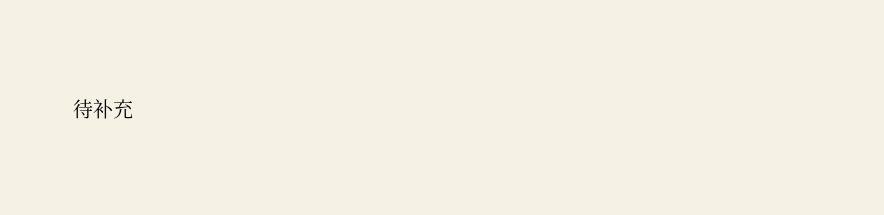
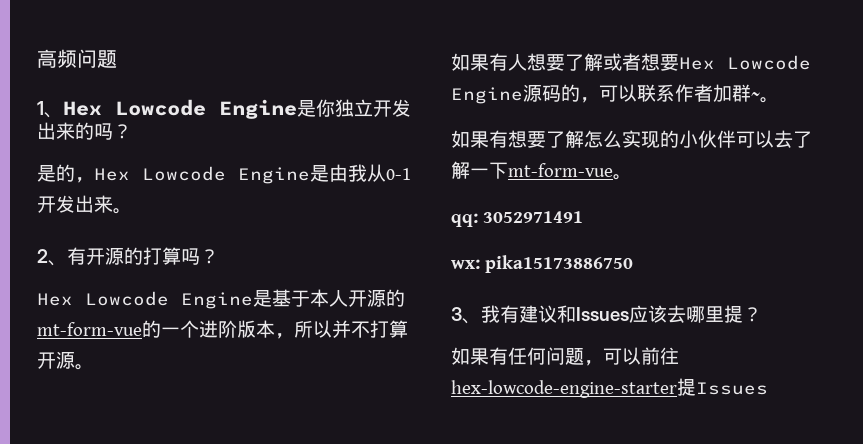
[73,99,133,119] 待补充 -> [37,49,117,68] [37,99,411,119] [37,122,132,140] [37,164,411,184] [37,195,132,214] [37,247,219,266] [37,289,405,309] [37,320,408,339] [37,351,94,370] [451,53,811,71] [451,84,779,104] [451,130,812,148] [451,161,632,180] [451,211,583,227] [451,255,633,273] [451,305,762,324] [451,347,679,366] [451,378,768,398] 高频问题 // 1、Hex Lowcode Engine是你独立开发出来的吗？ // 是的，Hex Lowcode Engine是由我从0-1开发出来。 // 2、有开源的打算吗？ // Hex Lowcode Engine是基于本人开源的mt-form-vue的一个进阶版本，所以并不打算开源。 // 如果有人想要了解或者想要Hex Lowcode Engine源码的，可以联系作者加群~。 // 如果有想要了解怎么实现的小伙伴可以去了解一下mt-form-vue。 // qq: 3052971491 // wx: pika15173886750 // 3、我有建议和Issues应该去哪里提？ // 如果有任何问题，可以前往hex-lowcode-engine-starter提Issues

